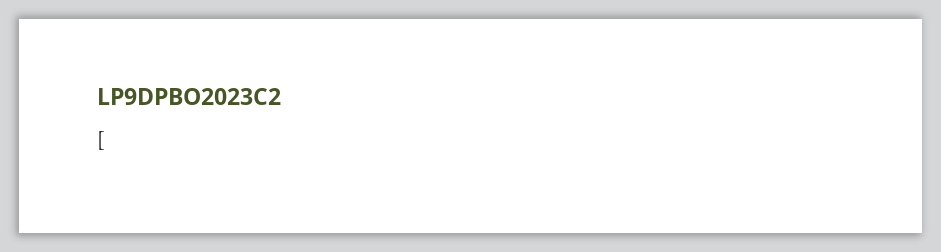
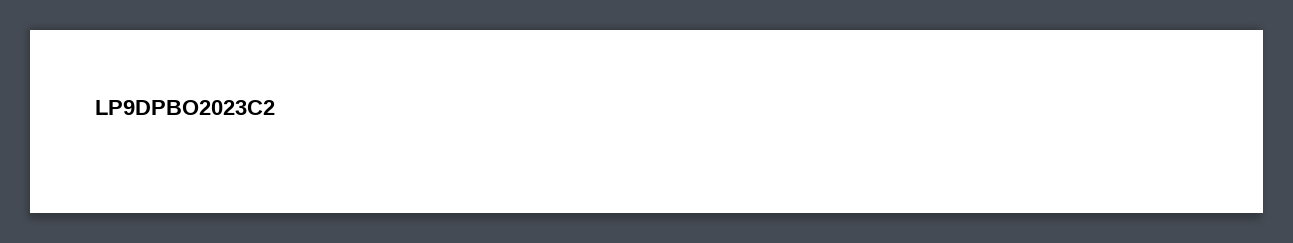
[97,131,105,150] // [ -> (275, 107) none

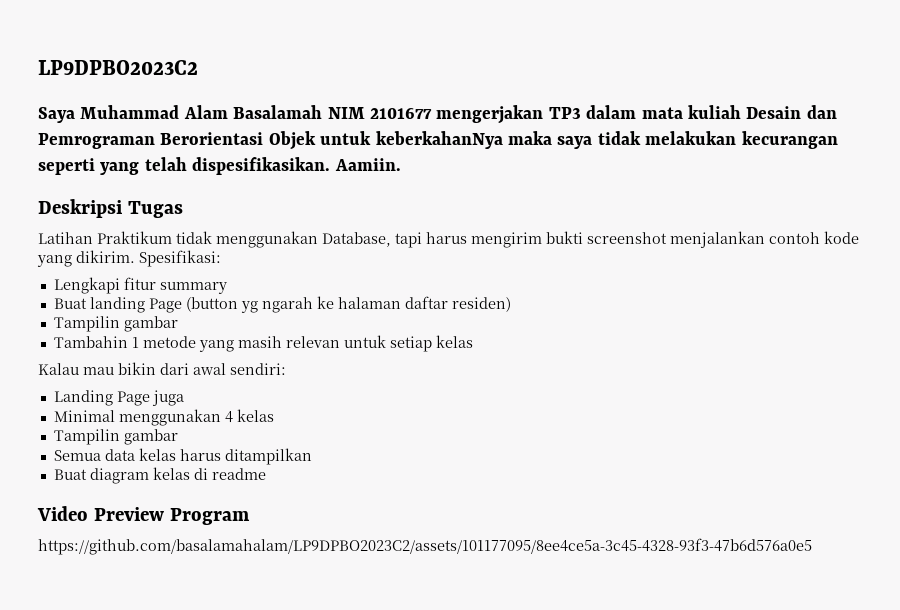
(275, 107) none -> [38,105,837,124] [38,131,838,150] [38,157,401,175] [38,199,183,218] [38,231,859,248] [37,250,221,267] [53,277,227,294] [53,296,511,313] [53,316,178,332] [53,335,473,352] [38,362,286,375] [53,390,184,406] [53,409,274,426] [53,429,178,445] [53,448,312,465] [53,467,266,484] [37,506,250,525] [38,538,812,555] // Saya Muhammad Alam Basalamah NIM 2101677 mengerjakan TP3 dalam mata kuliah Desain dan Pemrograman Berorientasi Objek untuk keberkahanNya maka saya tidak melakukan kecurangan seperti yang telah dispesifikasikan. Aamiin. // Deskripsi Tugas // Latihan Praktikum tidak menggunakan Database, tapi harus mengirim bukti screenshot menjalankan contoh kode yang dikirim. Spesifikasi: // Lengkapi fitur summary // Buat landing Page (button yg ngarah ke halaman daftar residen) // Tampilin gambar // Tambahin 1 metode yang masih relevan untuk setiap kelas // Kalau mau bikin dari awal sendiri: // Landing Page juga // Minimal menggunakan 4 kelas // Tampilin gambar // Semua data kelas harus ditampilkan // Buat diagram kelas di readme // Video Preview Program // https://github.com/basalamahalam/LP9DPBO2023C2/assets/101177095/8ee4ce5a-3c45-4328-93f3-47b6d576a0e5

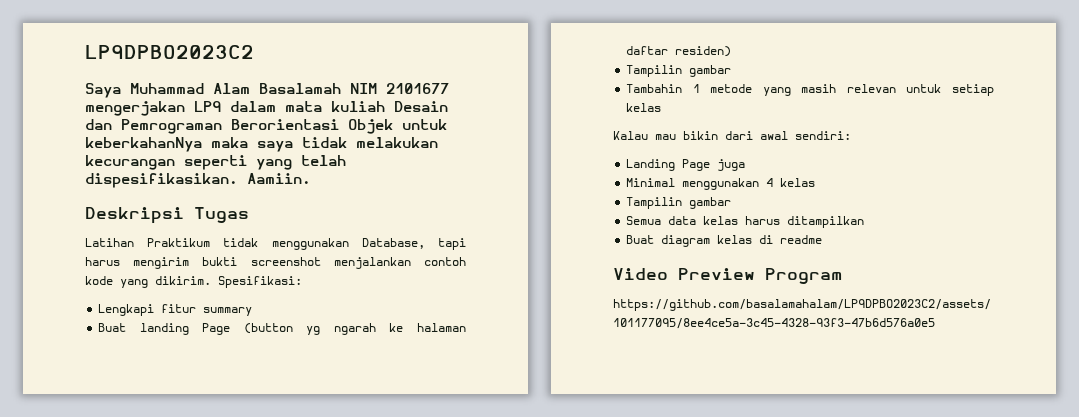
[548,107,581,119] TP3 -> [194,101,221,112] LP9

